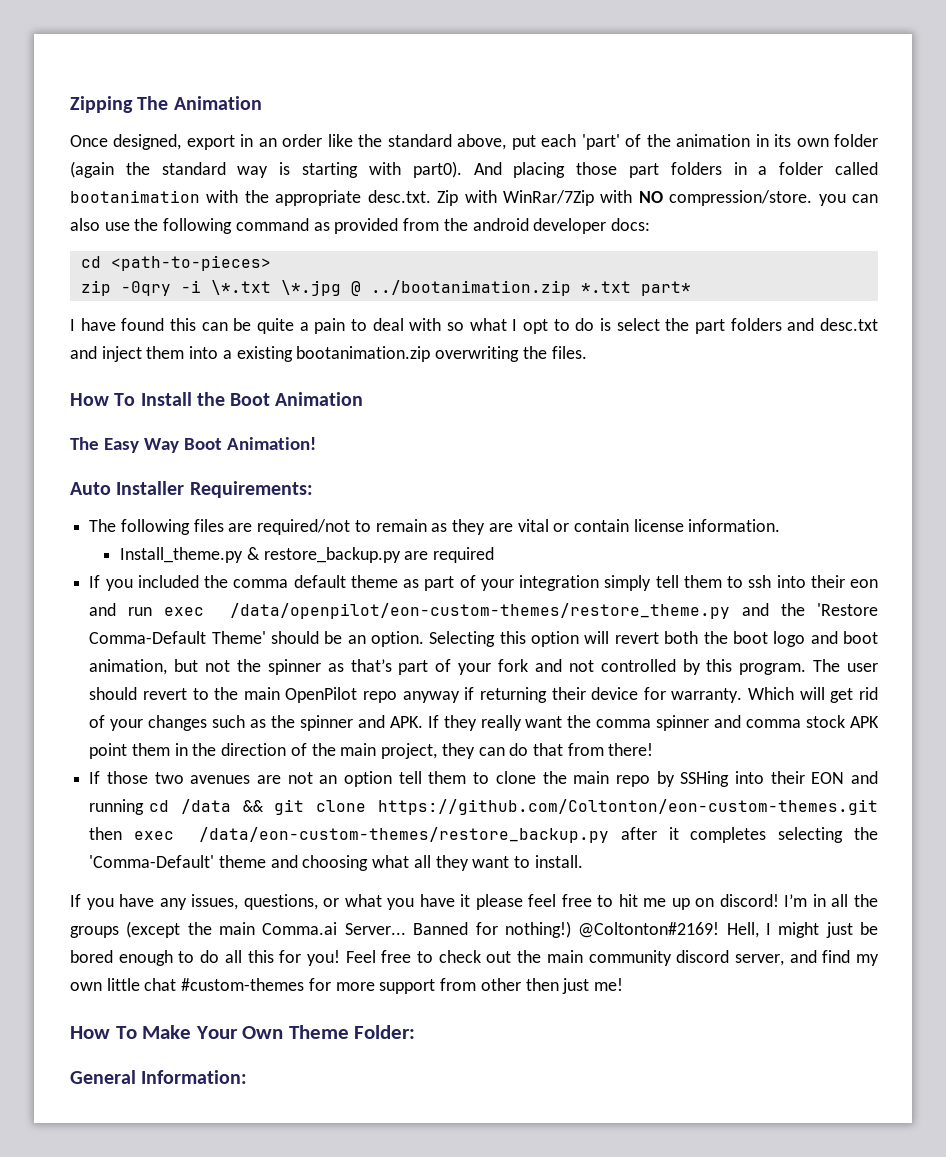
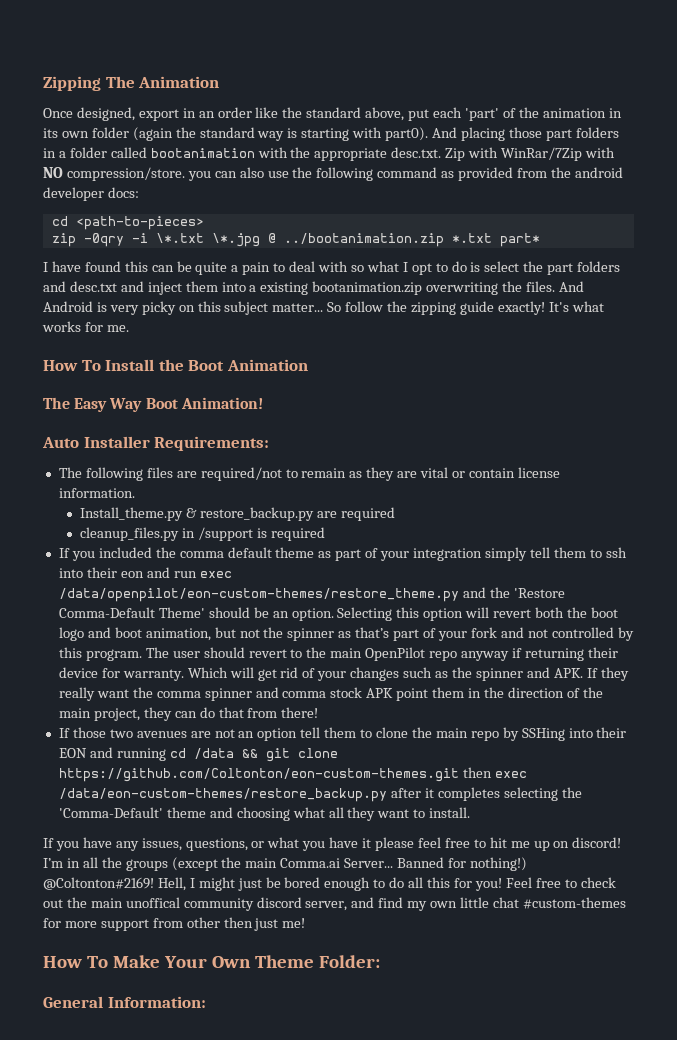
(587, 352) none -> [558,281,584,292] [43,301,604,315] [42,321,129,332] And Android is very picky on this subject matter... So follow the zipping guide exactly! It's what works for me.
(495, 555) none -> [79,527,325,541] // cleanup_files.py in /support is required
(583, 956) none -> [125,897,180,908] unoffical

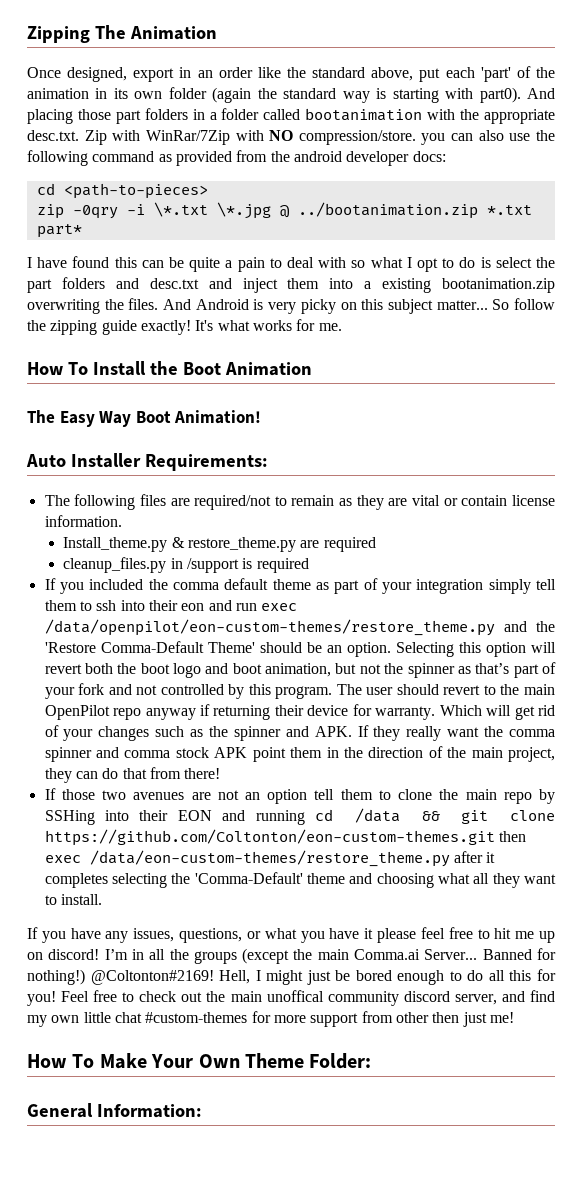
[199,507,314,521] restore_backup.py -> [187,537,296,552] restore_theme.py
[58,788,387,802] /data/eon-custom-themes/restore_backup.py -> [89,850,450,867] /data/eon-custom-themes/restore_theme.py

